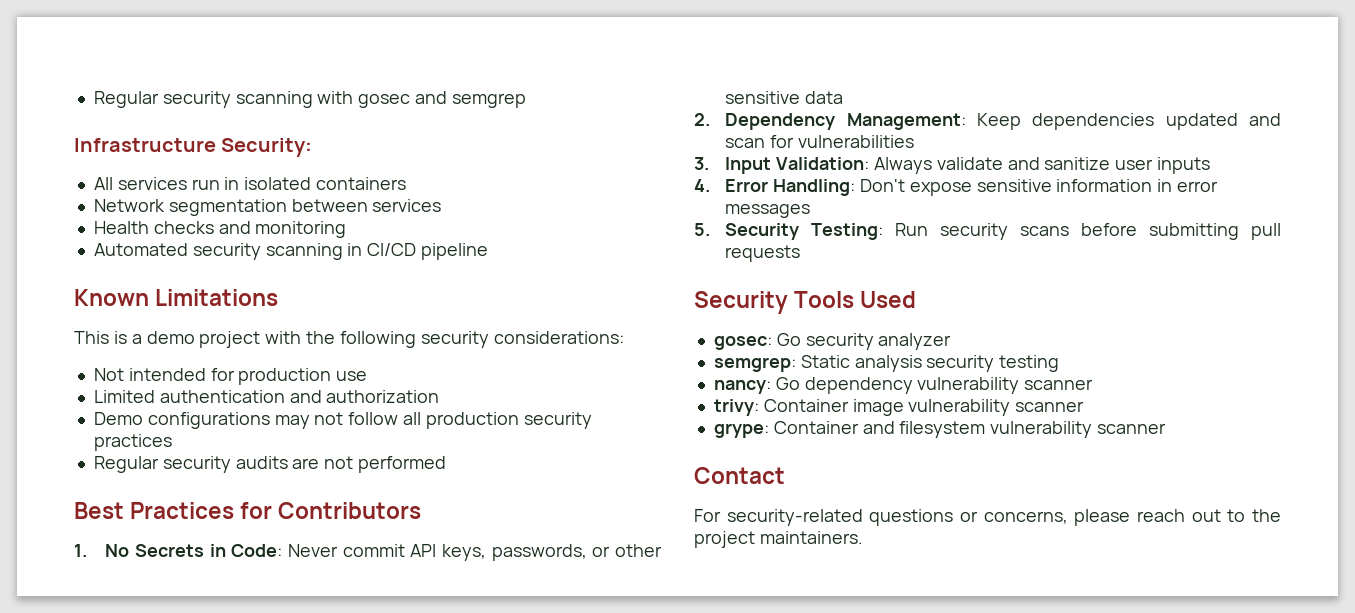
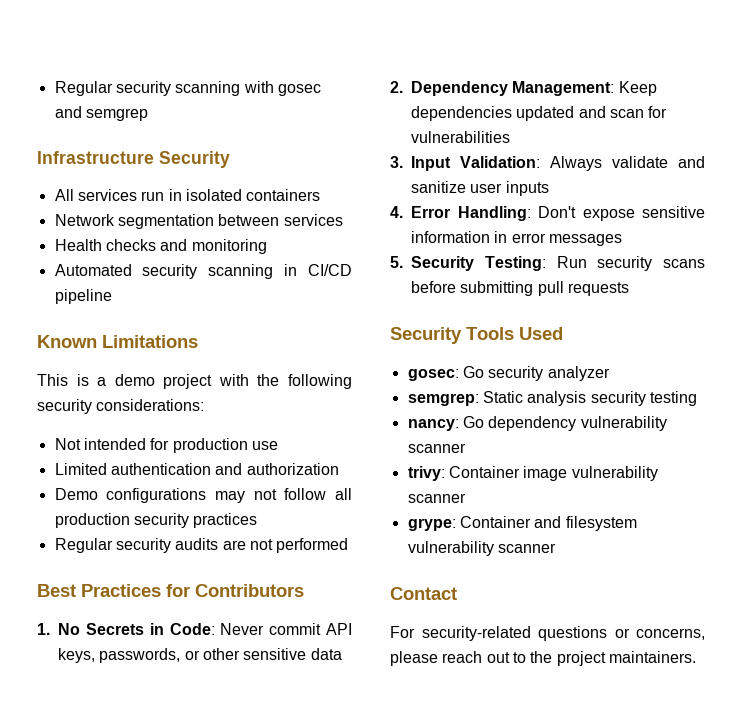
[221,138,313,157] Security: -> [159,151,230,168] Security

